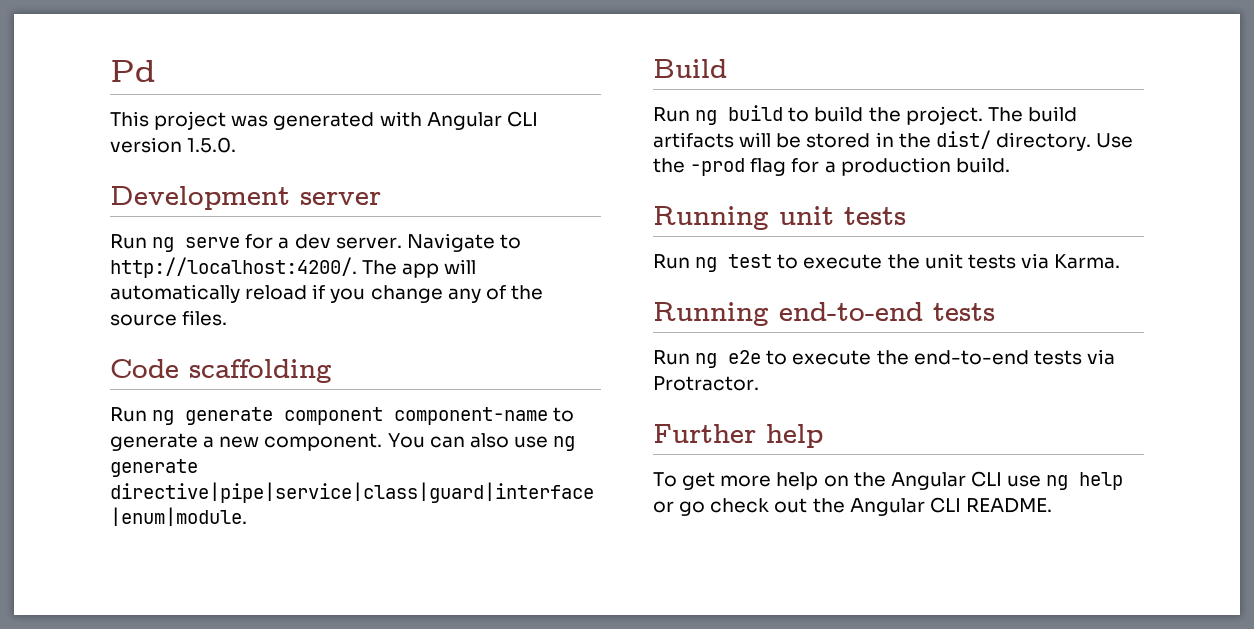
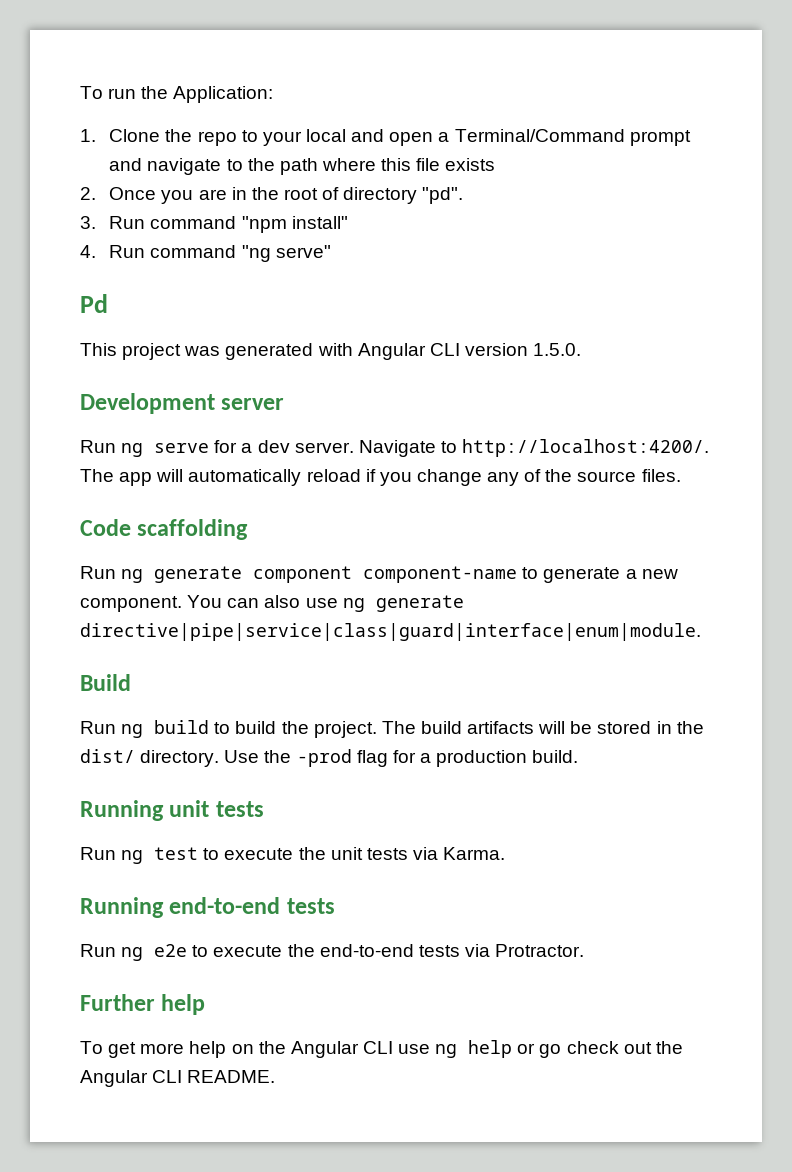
(110, 71) none -> [80,86,274,103] [80,129,691,146] [109,158,496,175] [80,187,464,204] [80,216,348,233] [80,245,331,262] To run the Application: // 1. Clone the repo to your local and open a Terminal/Command prompt and navigate to the path where this file exists // 2. Once you are in the root of directory "pd". // 3. Run command "npm install" // 4. Run command "ng serve" //

